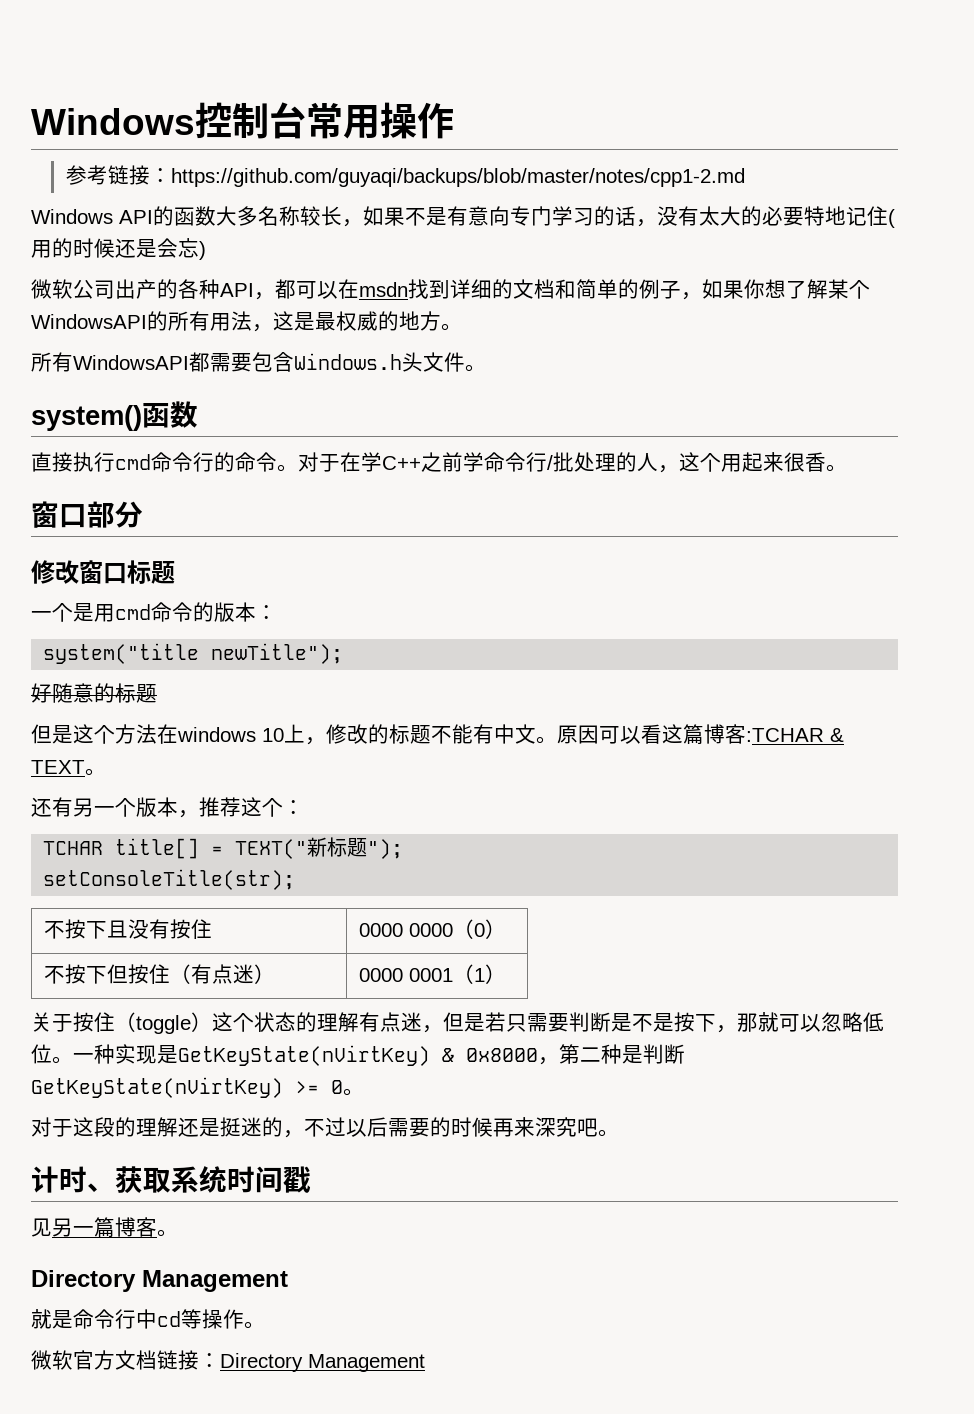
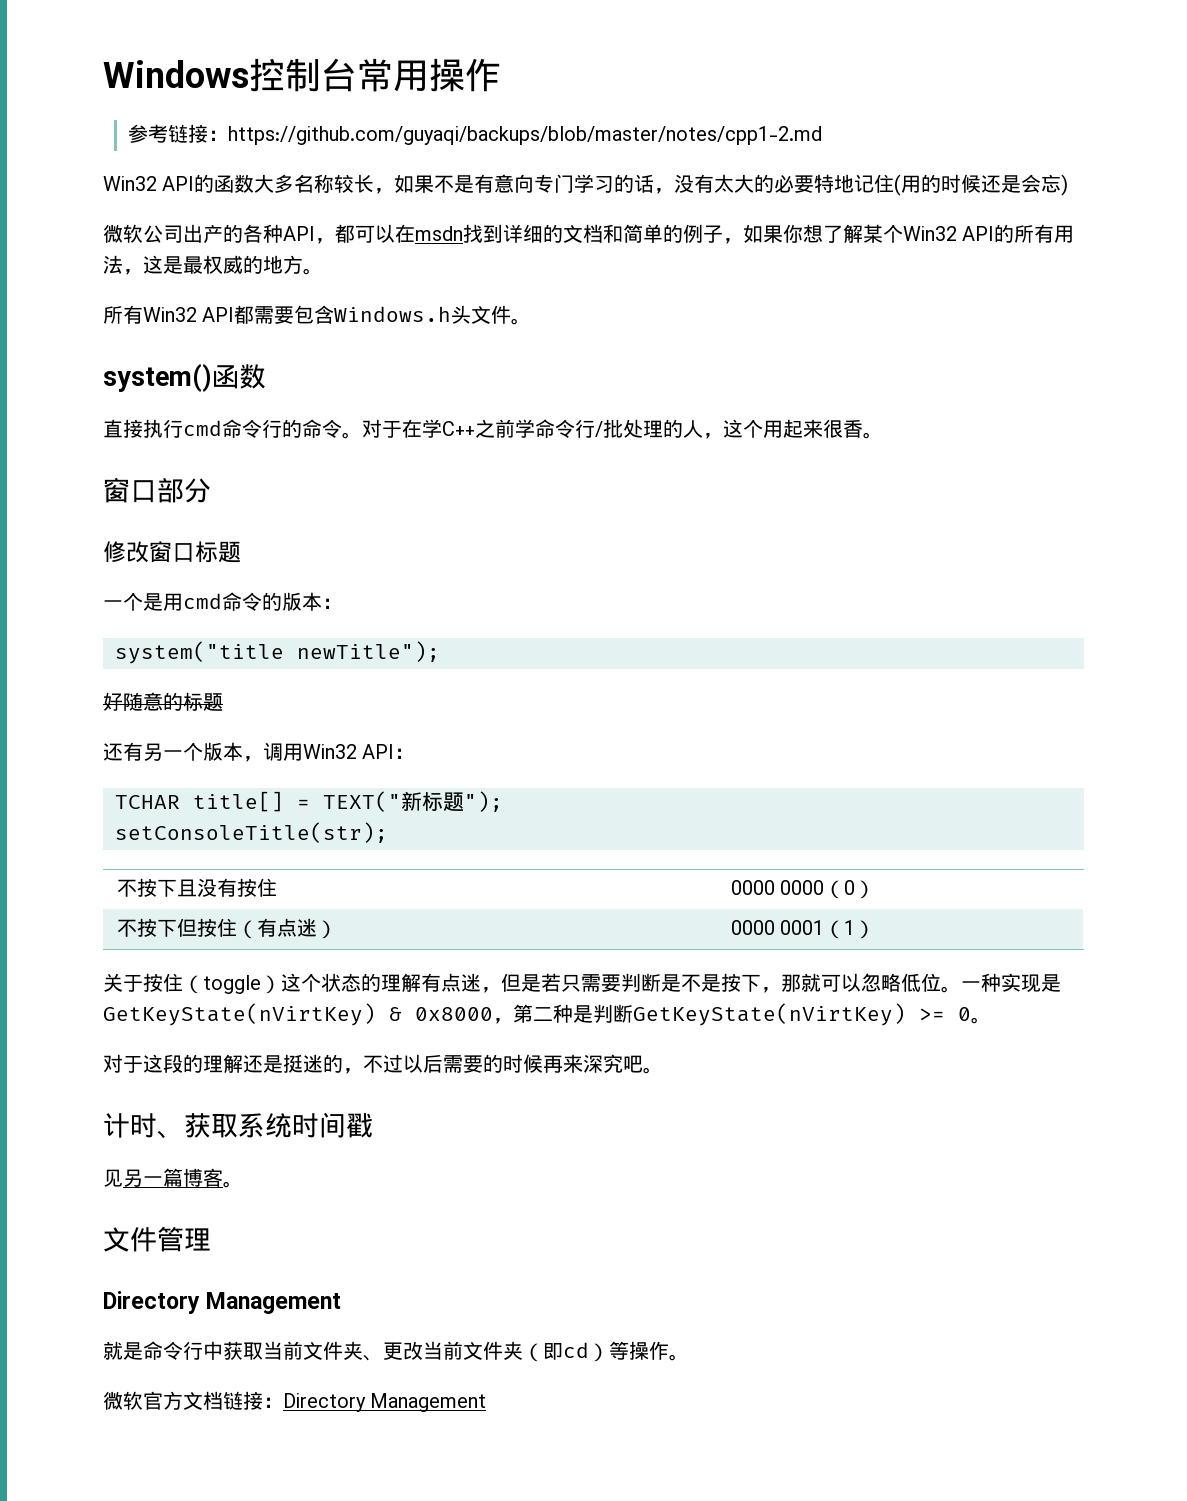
[31,209,113,224] Windows -> [103,176,157,191] Win32
[31,314,147,329] WindowsAPI -> [903,226,995,241] Win32 API
[73,355,189,370] WindowsAPI -> [143,307,235,322] Win32 API
[31,724,844,745] [31,760,106,776] // 但是这个方法在windows 10上，修改的标题不能有中文。原因可以看这篇博客:TCHAR & TEXT。 -> (223, 702) none
[199,797,283,817] 推荐这个 -> [263,742,395,761] 调用Win32 API
(178, 1233) none -> [103,1226,211,1252] // 文件管理
[157,1311,181,1327] cd -> [223,1341,609,1362] 获取当前文件夹、更改当前文件夹（即cd）

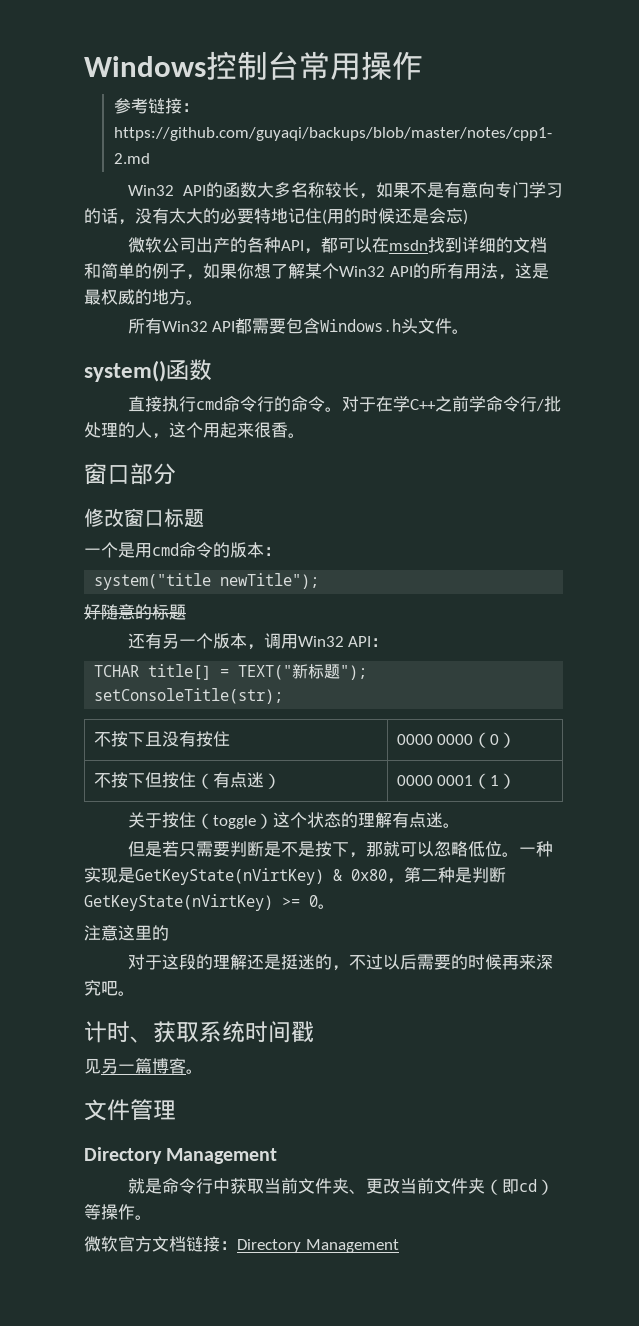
[481,987,501,993] ， -> [442,823,460,828] 。 //
[415,1007,493,1021] 0x8000 -> [351,869,387,881] 0x80
(991, 1020) none -> [84,925,169,941] // 注意这里的

